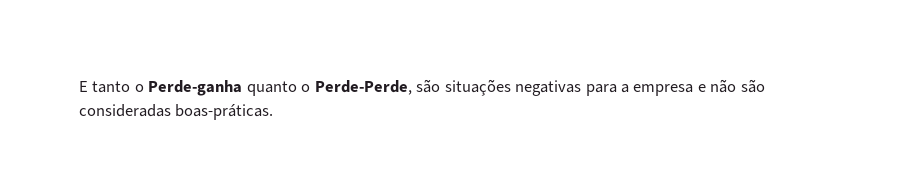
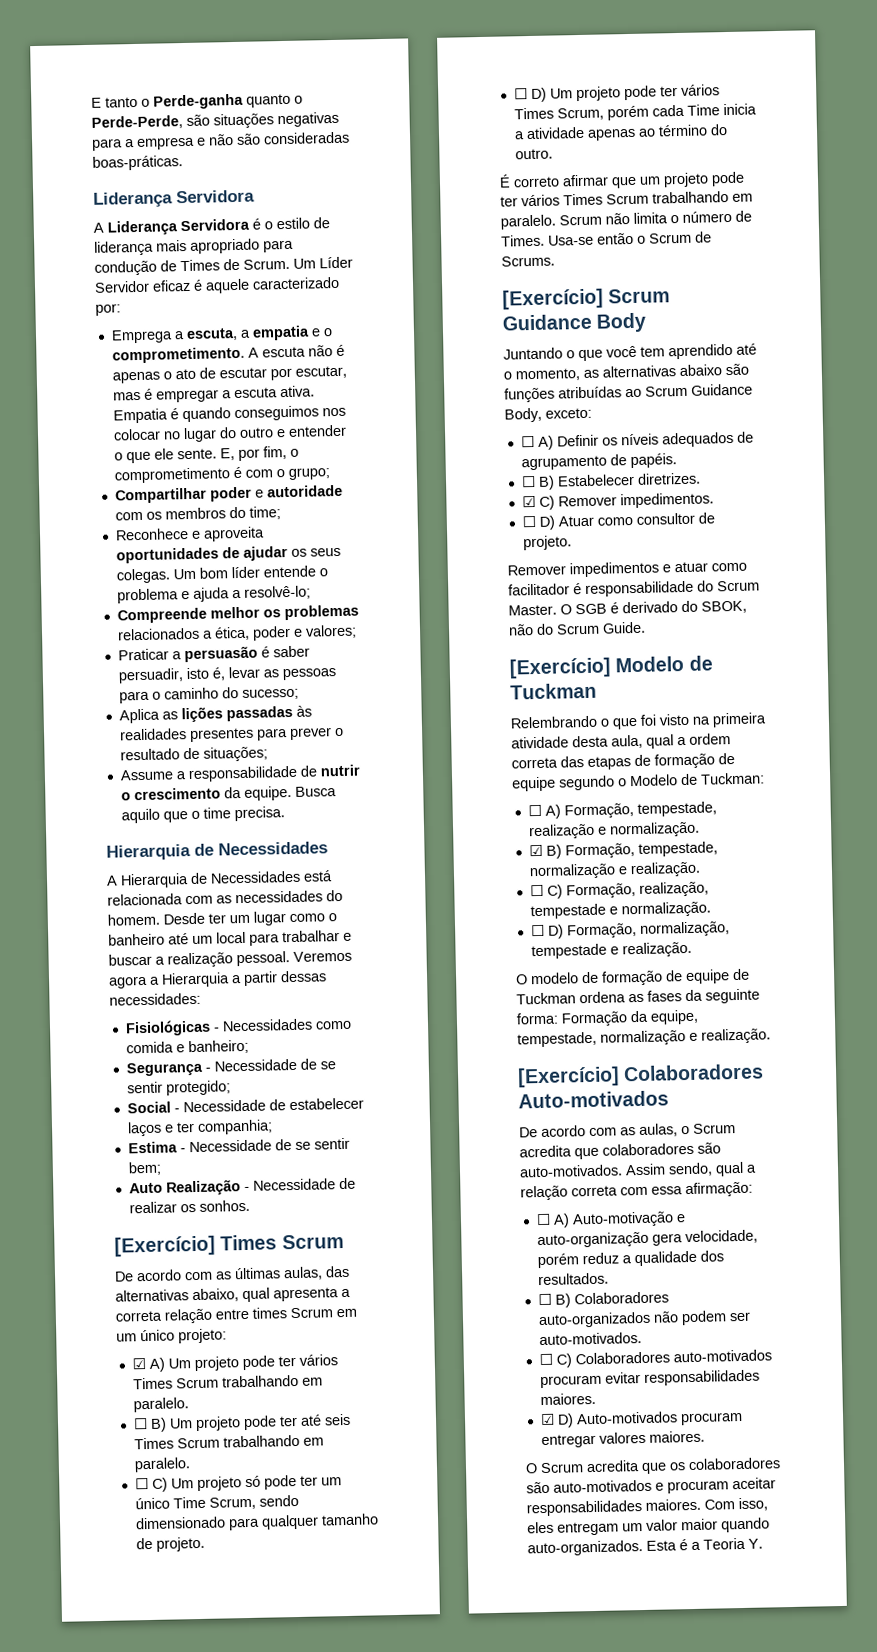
(274, 112) none -> [93,189,255,208] [93,217,330,236] [94,238,294,256] [94,256,353,276] [94,276,340,294] [95,303,121,316] [110,325,333,344] [111,344,345,364] [111,365,347,384] [112,385,315,403] [112,405,346,424] [112,424,347,443] [113,446,299,464] [113,466,330,484] [114,484,343,504] [114,506,281,521] [114,526,265,542] [115,546,341,564] [115,565,328,584] [116,585,311,604] [116,604,359,624] [116,624,357,641] [117,645,310,663] [117,666,337,684] [118,687,299,704] [118,705,312,724] [118,727,344,743] [119,746,268,762] [119,764,360,783] [120,785,337,801] [120,806,285,824] [106,841,328,861] [106,870,333,889] [107,889,343,906] [107,911,337,926] [108,930,352,946] [108,950,352,968] [108,970,327,989] [109,992,201,1006] [124,1018,352,1037] [125,1039,249,1055] [125,1058,336,1077] [126,1080,231,1096] [126,1097,364,1114] [126,1119,273,1137] [127,1137,350,1154] [127,1161,162,1176] [128,1177,356,1196] [128,1199,250,1214] [114,1234,344,1257] [114,1265,350,1282] [115,1287,351,1303] [115,1307,357,1324] [116,1328,227,1344] [131,1354,338,1372] [132,1374,323,1390] [132,1397,189,1413] [132,1413,351,1432] [133,1434,324,1450] [133,1457,191,1473] [134,1475,342,1492] [134,1494,299,1510] [134,1513,379,1531] [135,1536,205,1552] [513,84,720,102] [513,103,757,121] [513,124,728,141] [514,148,553,160] [499,171,745,189] [500,191,753,207] [500,210,752,230] [501,231,712,247] [501,255,555,267] [502,288,671,310] [502,312,648,333] [503,343,757,362] [503,363,749,382] [504,383,753,403] [504,407,592,423] [520,431,754,450] [520,453,677,471] [520,472,701,490] [521,492,714,510] [521,512,715,530] [522,535,572,551] [507,561,747,578] [508,580,760,597] [508,600,747,616] [508,621,646,636] [509,655,713,679] [510,682,597,700] [510,712,767,730] [511,733,731,749] [511,752,735,770] [512,772,765,792] [527,801,717,819] [528,821,700,840] [528,841,718,859] [528,861,701,880] [529,881,709,899] [529,901,711,920] [530,921,730,939] [530,941,692,960] [516,968,750,986] [516,988,760,1005] [516,1009,699,1027] [517,1028,771,1048] [517,1063,765,1088] [518,1090,669,1109] [519,1123,736,1138] [519,1142,721,1160] [519,1161,757,1178] [520,1181,753,1201] [535,1211,686,1228] [536,1229,758,1249] [536,1250,724,1269] [537,1272,609,1286] [537,1291,669,1308] [537,1310,751,1329] [538,1331,642,1346] [538,1349,772,1368] [539,1369,760,1389] [539,1392,596,1406] [539,1411,743,1428] [540,1430,705,1449] [525,1457,781,1475] [526,1477,776,1494] [526,1497,768,1517] [527,1517,770,1536] [527,1537,763,1557] // Liderança Servidora // A Liderança Servidora é o estilo de liderança mais apropriado para condução de Times de Scrum. Um Líder Servidor eficaz é aquele caracterizado por: // Emprega a escuta, a empatia e o comprometimento. A escuta não é apenas o ato de escutar por escutar, mas é empregar a escuta ativa. Empatia é quando conseguimos nos colocar no lugar do outro e entender o que ele sente. E, por fim, o comprometimento é com o grupo; // Compartilhar poder e autoridade com os membros do time; // Reconhece e aproveita oportunidades de ajudar os seus colegas. Um bom líder entende o problema e ajuda a resolvê-lo; // Compreende melhor os problemas relacionados a ética, poder e valores; // Praticar a persuasão é saber persuadir, isto é, levar as pessoas para o caminho do sucesso; // Aplica as lições passadas às realidades presentes para prever o resultado de situações; // Assume a responsabilidade de nutrir o crescimento da equipe. Busca aquilo que o time precisa. // Hierarquia de Necessidades // A Hierarquia de Necessidades está relacionada com as necessidades do homem. Desde ter um lugar como o banheiro até um local para trabalhar e buscar a realização pessoal. Veremos agora a Hierarquia a partir dessas necessidades: // Fisiológicas - Necessidades como comida e banheiro; // Segurança - Necessidade de se sentir protegido; // Social - Necessidade de estabelecer laços e ter companhia; // Estima - Necessidade de se sentir bem; // Auto Realização - Necessidade de realizar os sonhos. // [Exercício] Times Scrum // De acordo com as últimas aulas, das alternativas abaixo, qual apresenta a correta relação entre times Scrum em um único projeto: // ☑ A) Um projeto pode ter vários Times Scrum trabalhando em paralelo. // ☐ B) Um projeto pode ter até seis Times Scrum trabalhando em paralelo. // ☐ C) Um projeto só pode ter um único Time Scrum, sendo dimensionado para qualquer tamanho de projeto. // ☐ D) Um projeto pode ter vários Times Scrum, porém cada Time inicia a atividade apenas ao término do outro. // É correto afirmar que um projeto pode ter vários Times Scrum trabalhando em paralelo. Scrum não limita o número de Times. Usa-se então o Scrum de Scrums. // [Exercício] Scrum Guidance Body // Juntando o que você tem aprendido até o momento, as alternativas abaixo são funções atribuídas ao Scrum Guidance Body, exceto: // ☐ A) Definir os níveis adequados de agrupamento de papéis. // ☐ B) Estabelecer diretrizes. // ☑ C) Remover impedimentos. // ☐ D) Atuar como consultor de projeto. // Remover impedimentos e atuar como facilitador é responsabilidade do Scrum Master. O SGB é derivado do SBOK, não do Scrum Guide. // [Exercício] Modelo de Tuckman // Relembrando o que foi visto na primeira atividade desta aula, qual a ordem correta das etapas de formação de equipe segundo o Modelo de Tuckman: // ☐ A) Formação, tempestade, realização e normalização. // ☑ B) Formação, tempestade, normalização e realização. // ☐ C) Formação, realização, tempestade e normalização. // ☐ D) Formação, normalização, tempestade e realização. // O modelo de formação de equipe de Tuckman ordena as fases da seguinte forma: Formação da equipe, tempestade, normalização e realização. // [Exercício] Colaboradores Auto-motivados // De acordo com as aulas, o Scrum acredita que colaboradores são auto-motivados. Assim sendo, qual a relação correta com essa afirmação: // ☐ A) Auto-motivação e auto-organização gera velocidade, porém reduz a qualidade dos resultados. // ☐ B) Colaboradores auto-organizados não podem ser auto-motivados. // ☐ C) Colaboradores auto-motivados procuram evitar responsabilidades maiores. // ☑ D) Auto-motivados procuram entregar valores maiores. // O Scrum acredita que os colaboradores são auto-motivados e procuram aceitar responsabilidades maiores. Com isso, eles entregam um valor maior quando auto-organizados. Esta é a Teoria Y.

